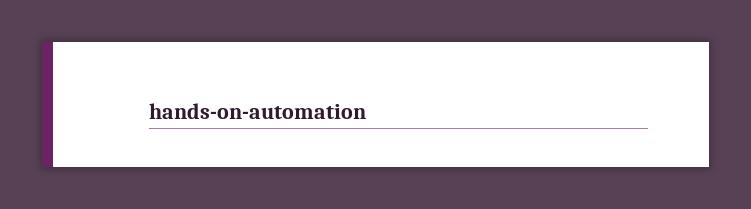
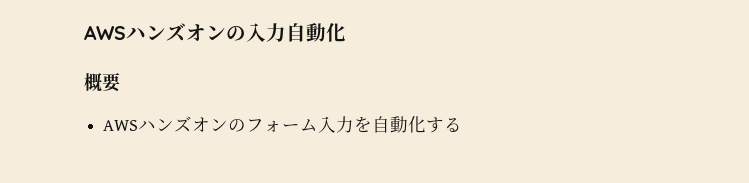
[149,103,366,119] hands-on-automation -> [84,23,346,42] [84,73,121,92] [103,116,463,133] AWSハンズオンの入力自動化 // 概要 // AWSハンズオンのフォーム入力を自動化する

